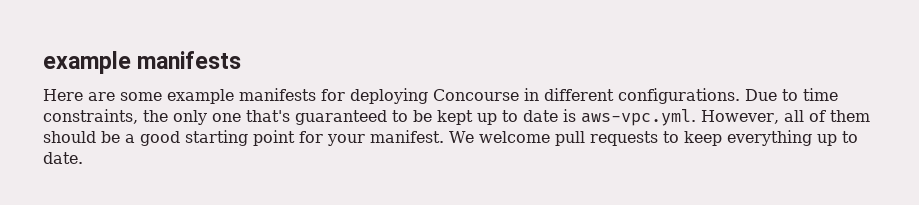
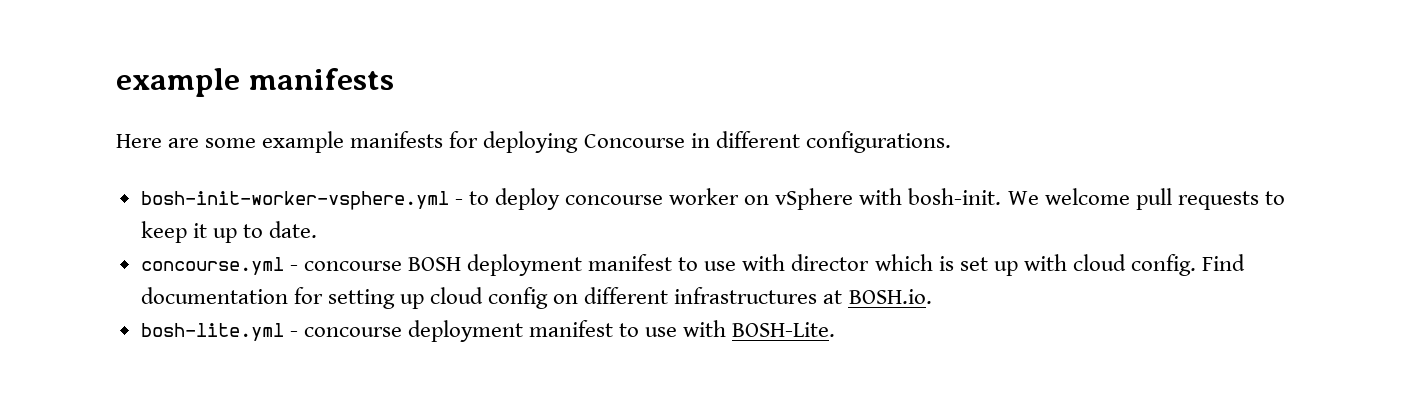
[745,88,838,101] [43,109,870,126] [43,130,444,146] Due to time constraints, the only one that's guaranteed to be kept up to date is aws-vpc.yml. However, all of them should be a good starting point for your manifest. -> [140,188,1002,210] // bosh-init-worker-vsphere.yml - to deploy concourse worker on vSphere with bosh-init.
[726,130,812,146] everything -> [192,223,207,238] it
(83, 158) none -> [140,254,1246,276] [140,287,932,309] [140,320,836,342] // concourse.yml - concourse BOSH deployment manifest to use with director which is set up with cloud config. Find documentation for setting up cloud config on different infrastructures at BOSH.io. // bosh-lite.yml - concourse deployment manifest to use with BOSH-Lite.

